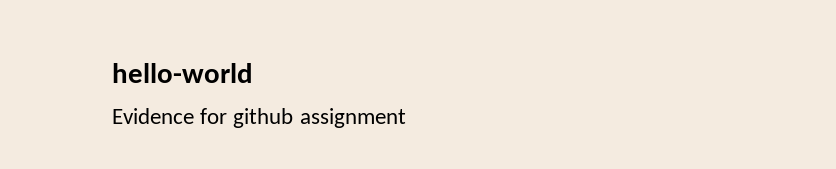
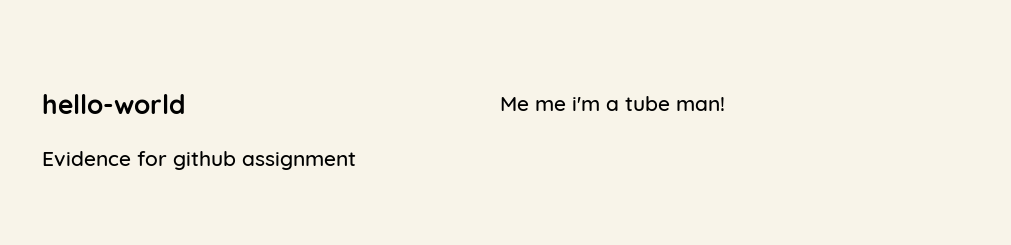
(406, 118) none -> [500,96,725,111] // Me me i'm a tube man!

